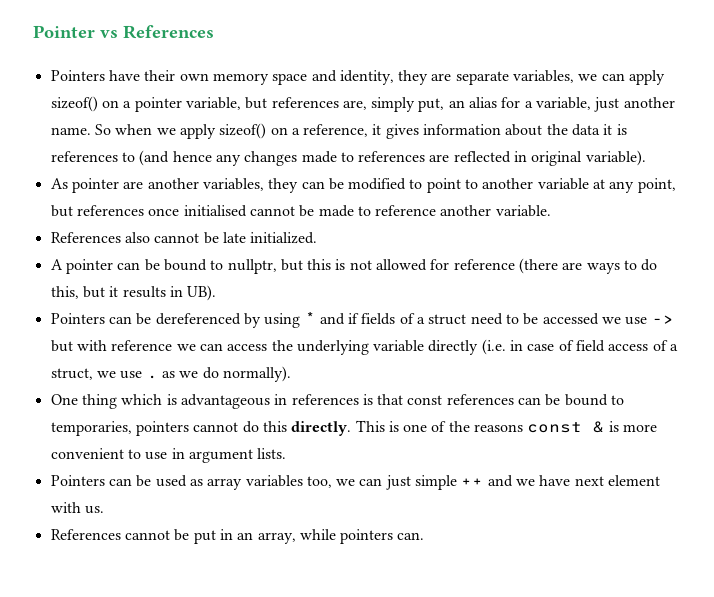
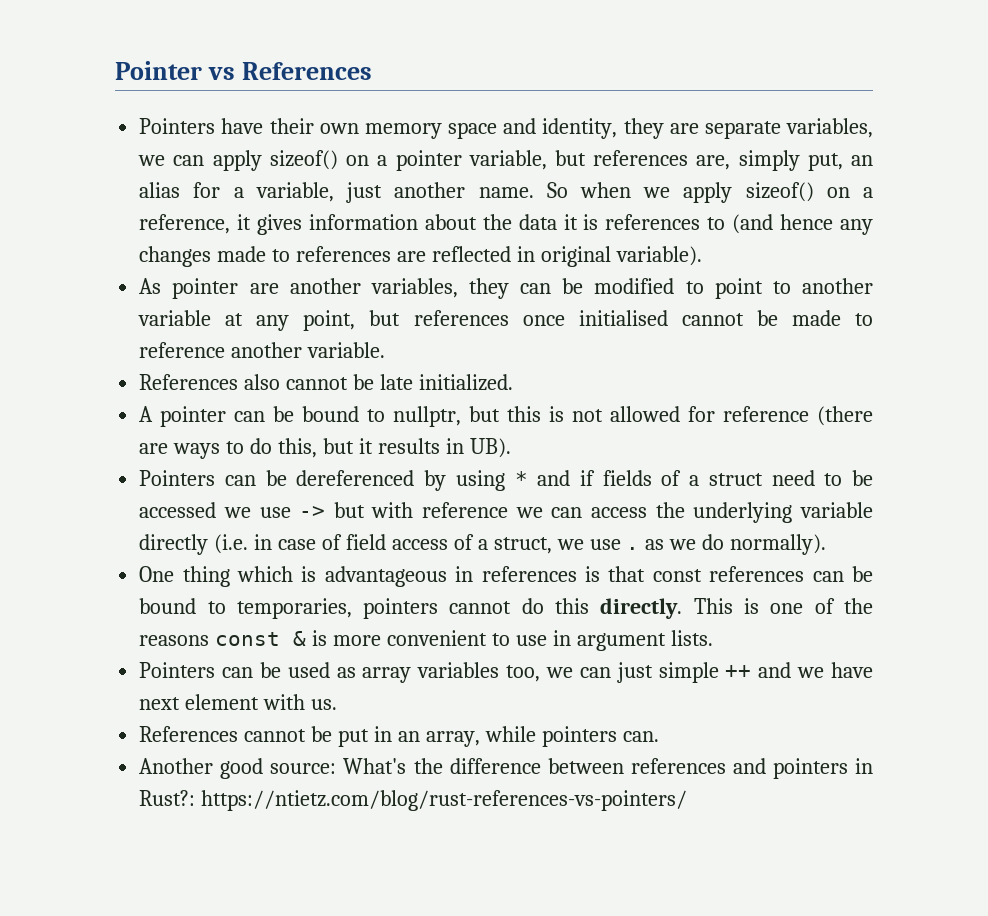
(425, 536) none -> [139,758,874,779] [139,790,688,811] // Another good source: What's the difference between references and pointers in Rust?: https://ntietz.com/blog/rust-references-vs-pointers/

